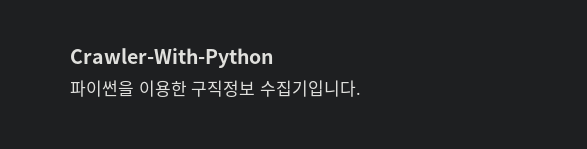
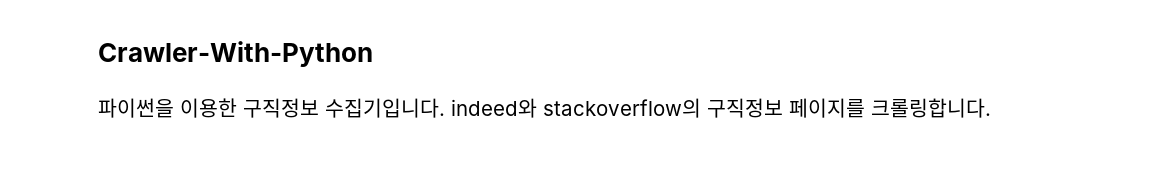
(361, 88) none -> [451,98,991,118] indeed와 stackoverflow의 구직정보 페이지를 크롤링합니다.

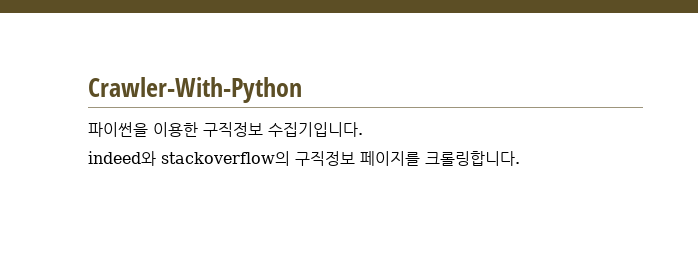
(445, 108) none -> (363, 129) //

